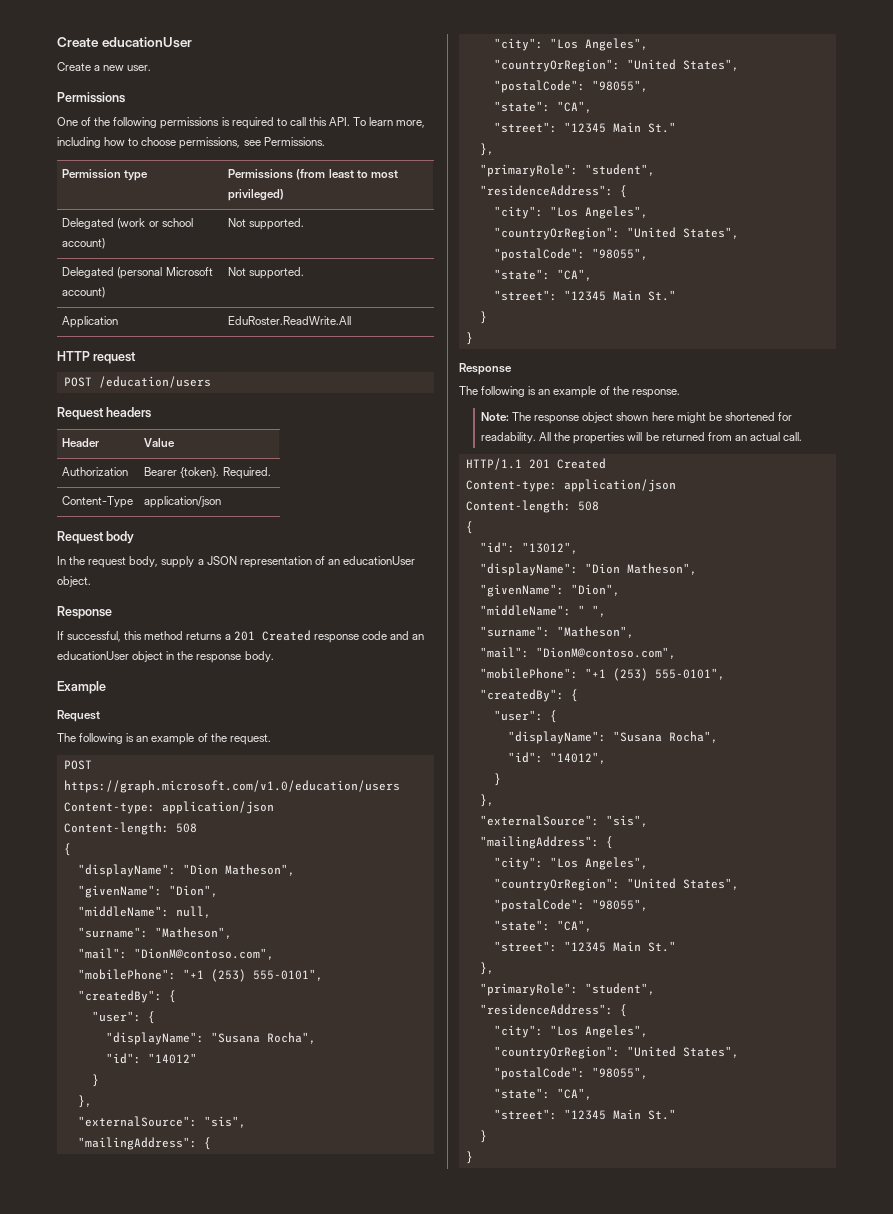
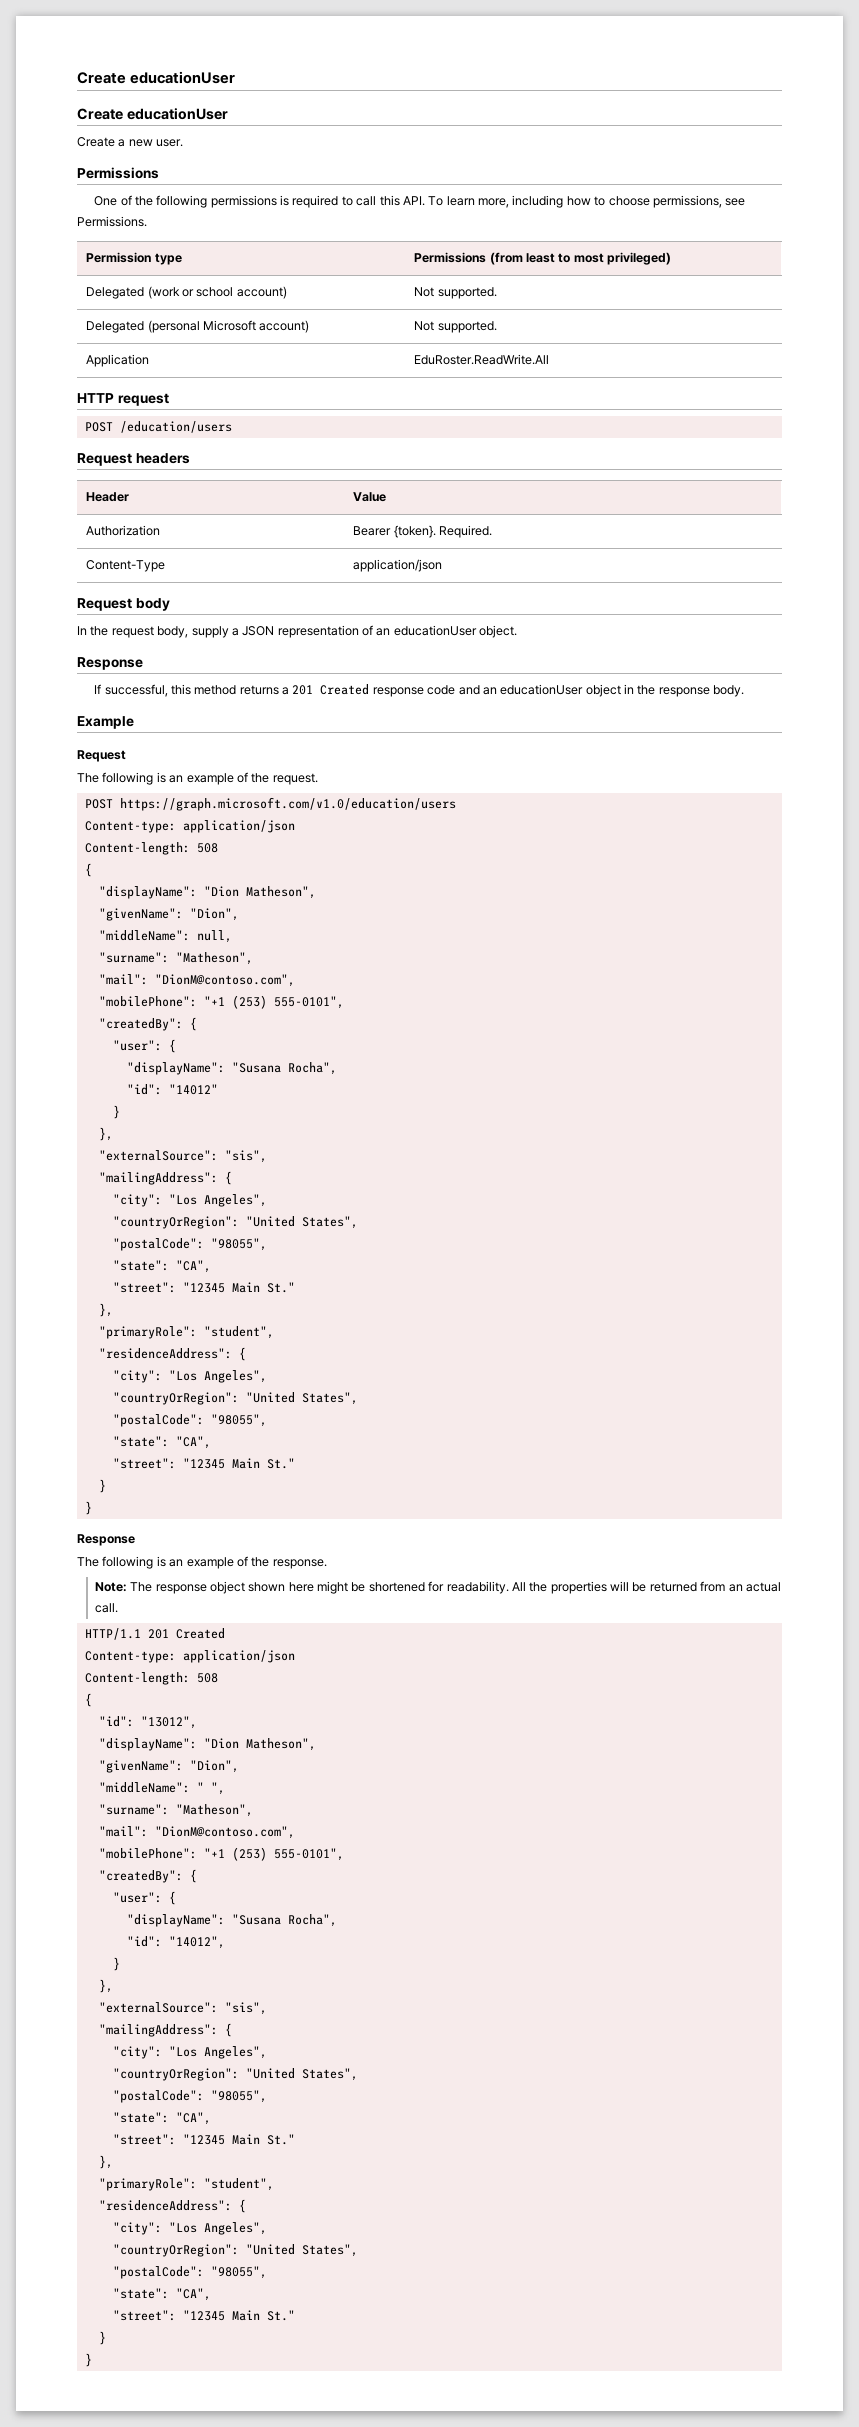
[57,37,192,48] Create educationUser -> [77,71,236,84] [77,108,228,120] Create educationUser // Create educationUser

